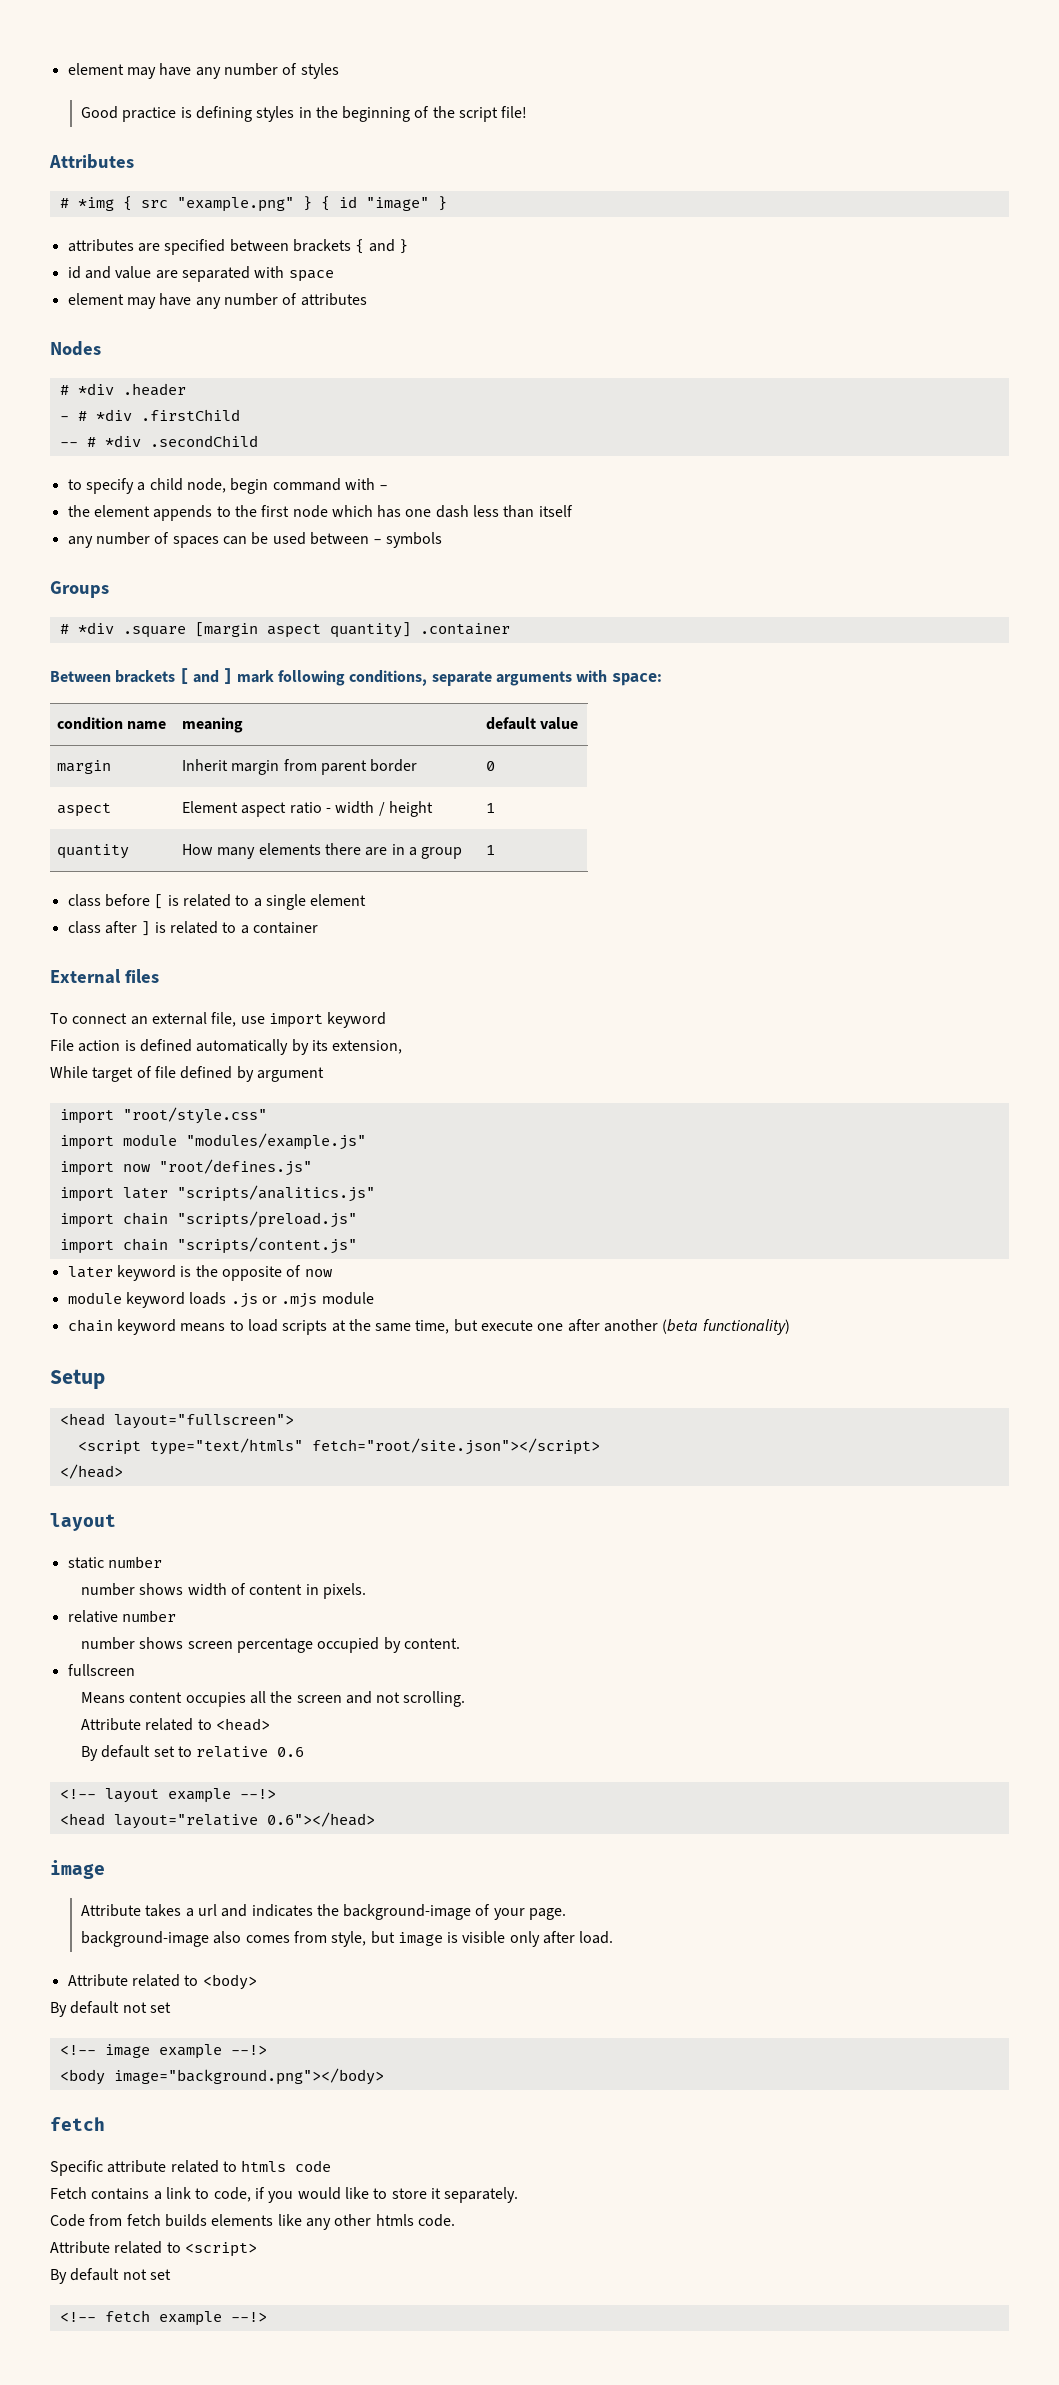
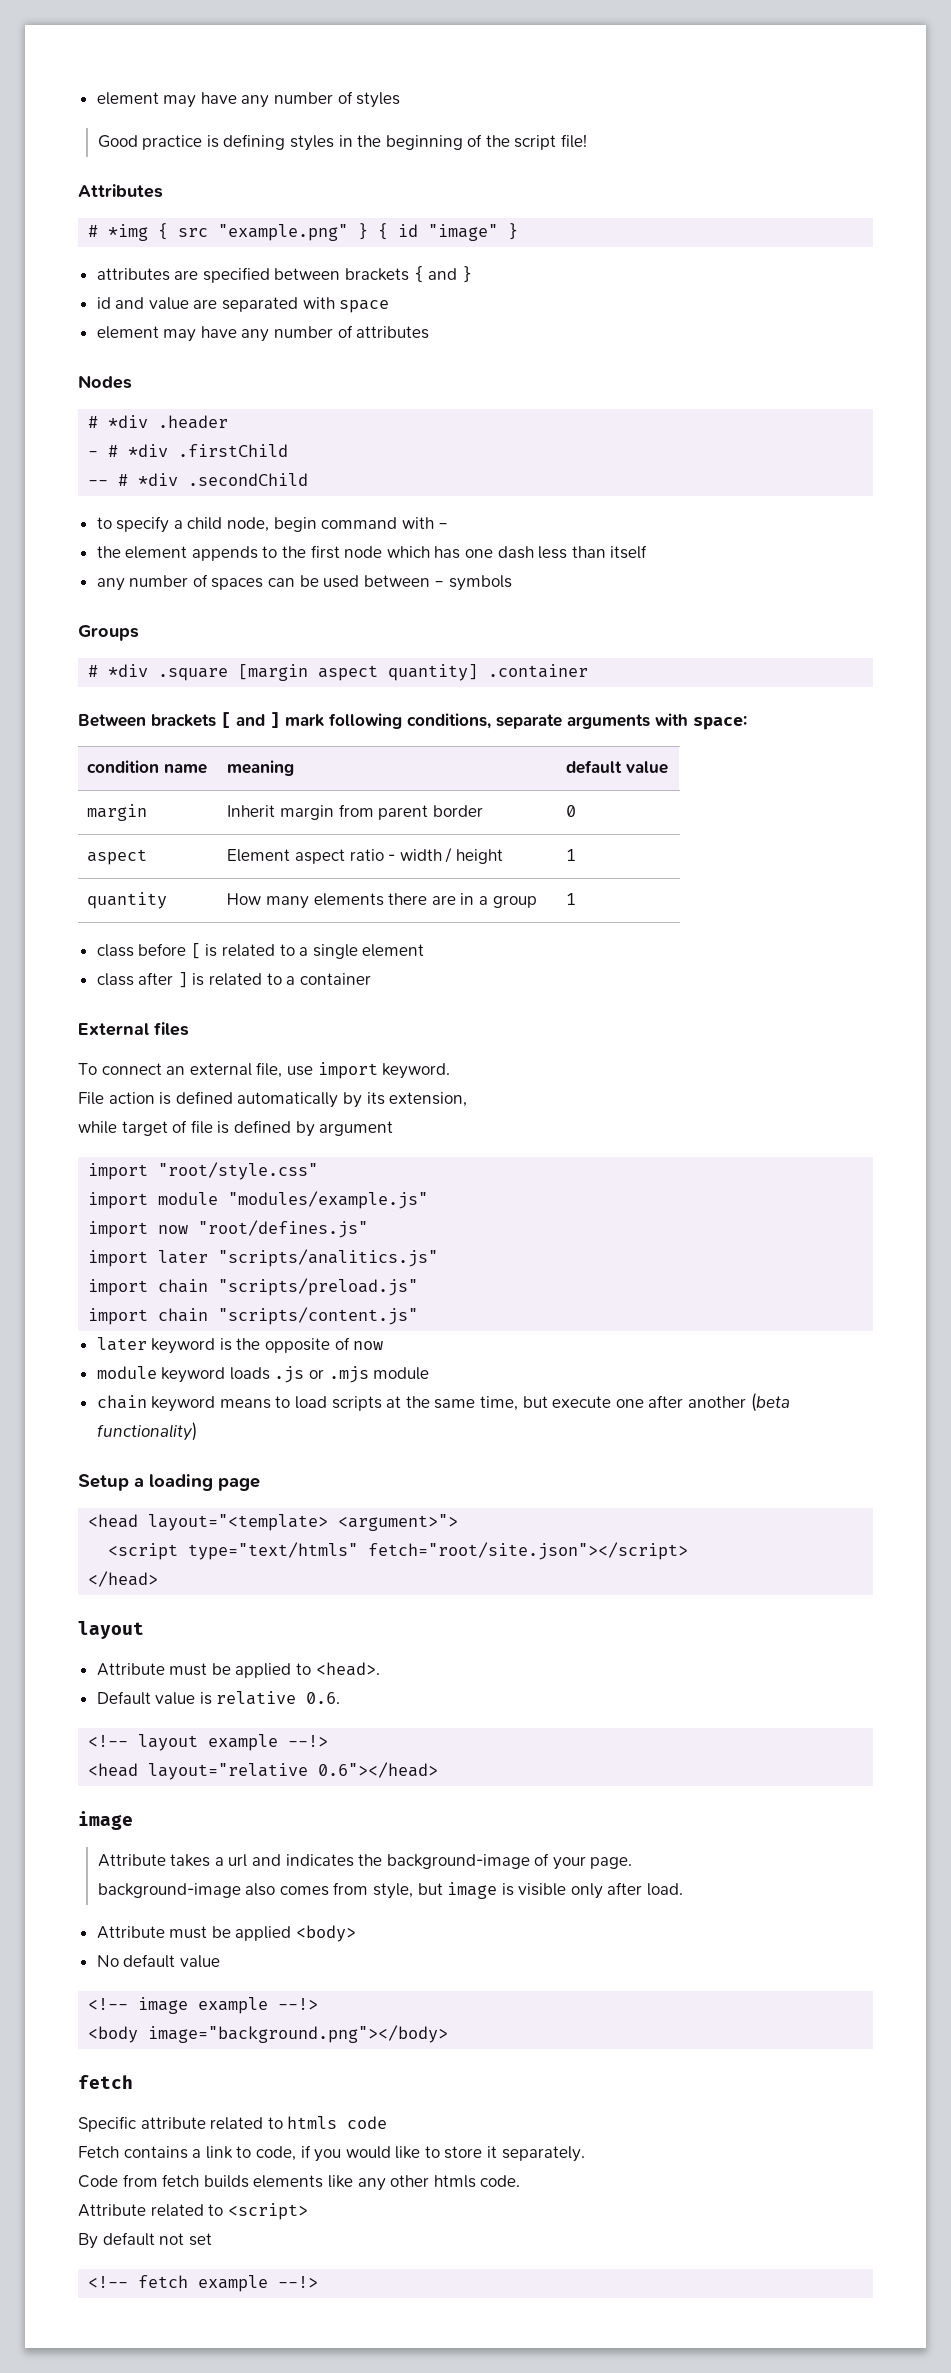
[327,1012,387,1028] keyword -> [382,1063,451,1079] keyword.
[50,1066,88,1078] While -> [78,1121,117,1134] while
(176, 1072) none -> [217,1121,230,1134] is
[59,1413,294,1429] // <head layout="fullscreen"> -> [134,1474,260,1491] [88,1514,459,1531] a loading page // <head layout="<template> <argument>">
[67,1556,162,1569] [80,1583,366,1599] [67,1610,176,1623] [80,1637,460,1653] [67,1664,135,1676] [80,1691,466,1707] [80,1718,270,1731] [80,1745,305,1761] static number // number shows width of content in pixels. // relative number // number shows screen percentage occupied by content. // fullscreen // Means content occupies all the screen and not scrolling. // Attribute related to <head> // By default set to relative 0.6 -> [96,1662,380,1678] [96,1691,341,1705] Attribute must be applied to <head>. // Default value is relative 0.6.
[131,1974,257,1990] [50,2001,171,2017] related to <body> // By default not set -> [169,1925,357,1942] [96,1954,220,1968] must be applied <body> // No default value

